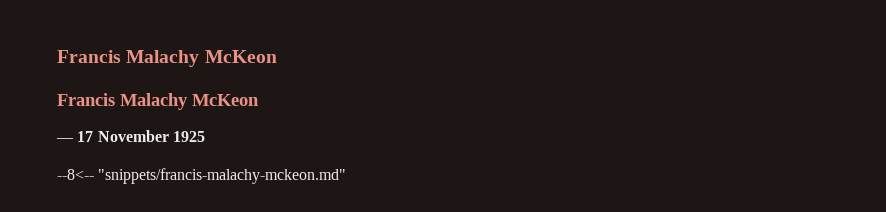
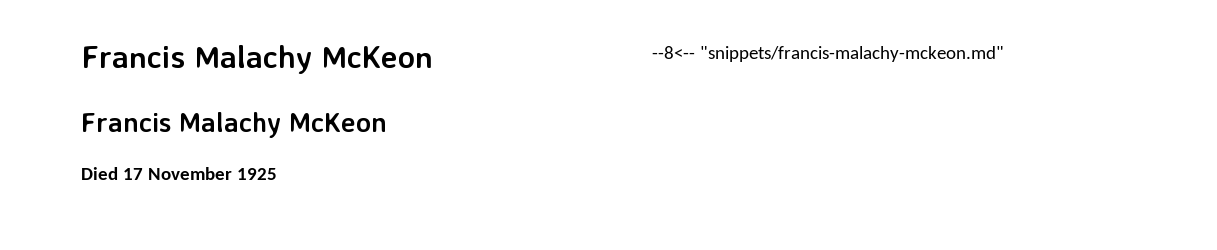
[56,138,74,142] — -> [81,167,118,180] Died

